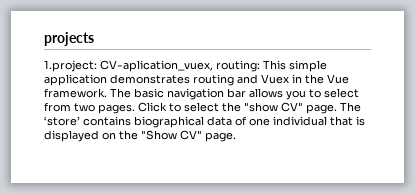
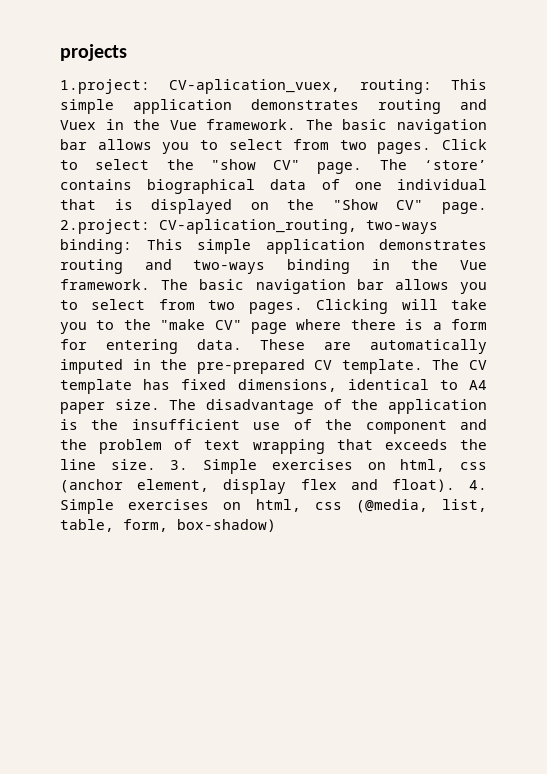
(236, 137) none -> [60,219,438,234] [60,239,487,254] [60,259,488,274] [60,279,488,294] [60,299,487,314] [60,319,487,334] [60,339,487,354] [60,359,487,374] [60,379,488,394] [60,399,487,414] [60,419,487,434] [60,439,488,454] [60,459,488,474] [60,479,488,494] [60,499,487,514] [60,519,276,532] 2.project: CV-aplication_routing, two-ways binding: This simple application demonstrates routing and two-ways binding in the Vue framework. The basic navigation bar allows you to select from two pages. Clicking will take you to the "make CV" page where there is a form for entering data. These are automatically imputed in the pre-prepared CV template. The CV template has fixed dimensions, identical to A4 paper size. The disadvantage of the application is the insufficient use of the component and the problem of text wrapping that exceeds the line size. 3. Simple exercises on html, css (anchor element, display flex and float). 4. Simple exercises on html, css (@media, list, table, form, box-shadow)

